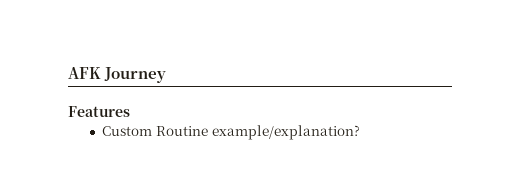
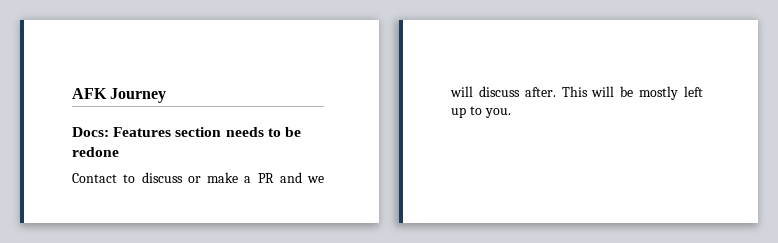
(167, 75) none -> [72,127,109,137] Docs:
[102,125,360,140] // Custom Routine example/explanation? -> [175,127,301,137] [72,147,119,157] [72,172,324,183] [450,86,703,100] [451,106,511,118] section needs to be redone // Contact to discuss or make a PR and we will discuss after. This will be mostly left up to you.

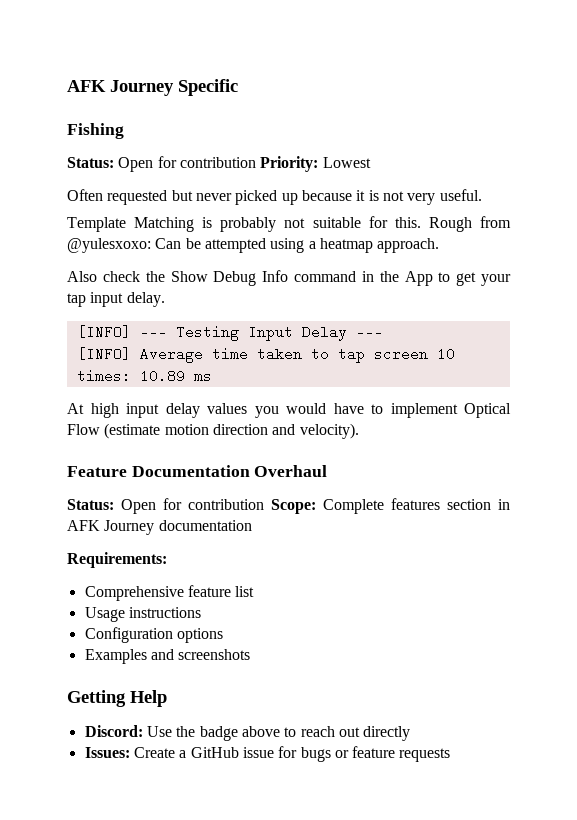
[72,88,167,103] [72,127,301,137] [72,147,119,157] [72,172,324,183] [450,86,703,100] [451,106,511,118] AFK Journey // Docs: Features section needs to be redone // Contact to discuss or make a PR and we will discuss after. This will be mostly left up to you. -> [67,79,238,96] [67,123,124,139] [67,156,371,172] [67,189,482,205] [67,216,511,232] [67,238,440,253] [67,270,511,286] [67,292,165,307] [76,325,383,341] [76,347,455,363] [76,369,212,383] [67,403,511,418] [67,423,359,439] [67,465,328,477] [67,498,510,514] [67,520,252,535] [67,552,167,568] [84,585,255,601] [84,607,201,622] [84,627,223,643] [84,649,251,664] [67,690,167,707] [84,725,411,741] [84,746,451,762] AFK Journey Specific // Fishing // Status: Open for contribution Priority: Lowest // Often requested but never picked up because it is not very useful. // Template Matching is probably not suitable for this. Rough from @yulesxoxo: Can be attempted using a heatmap approach. // Also check the Show Debug Info command in the App to get your tap input delay. // [INFO] --- Testing Input Delay --- // [INFO] Average time taken to tap screen 10 times: 10.89 ms // At high input delay values you would have to implement Optical Flow (estimate motion direction and velocity). // Feature Documentation Overhaul // Status: Open for contribution Scope: Complete features section in AFK Journey documentation // Requirements: // Comprehensive feature list // Usage instructions // Configuration options // Examples and screenshots // Getting Help // Discord: Use the badge above to reach out directly // Issues: Create a GitHub issue for bugs or feature requests

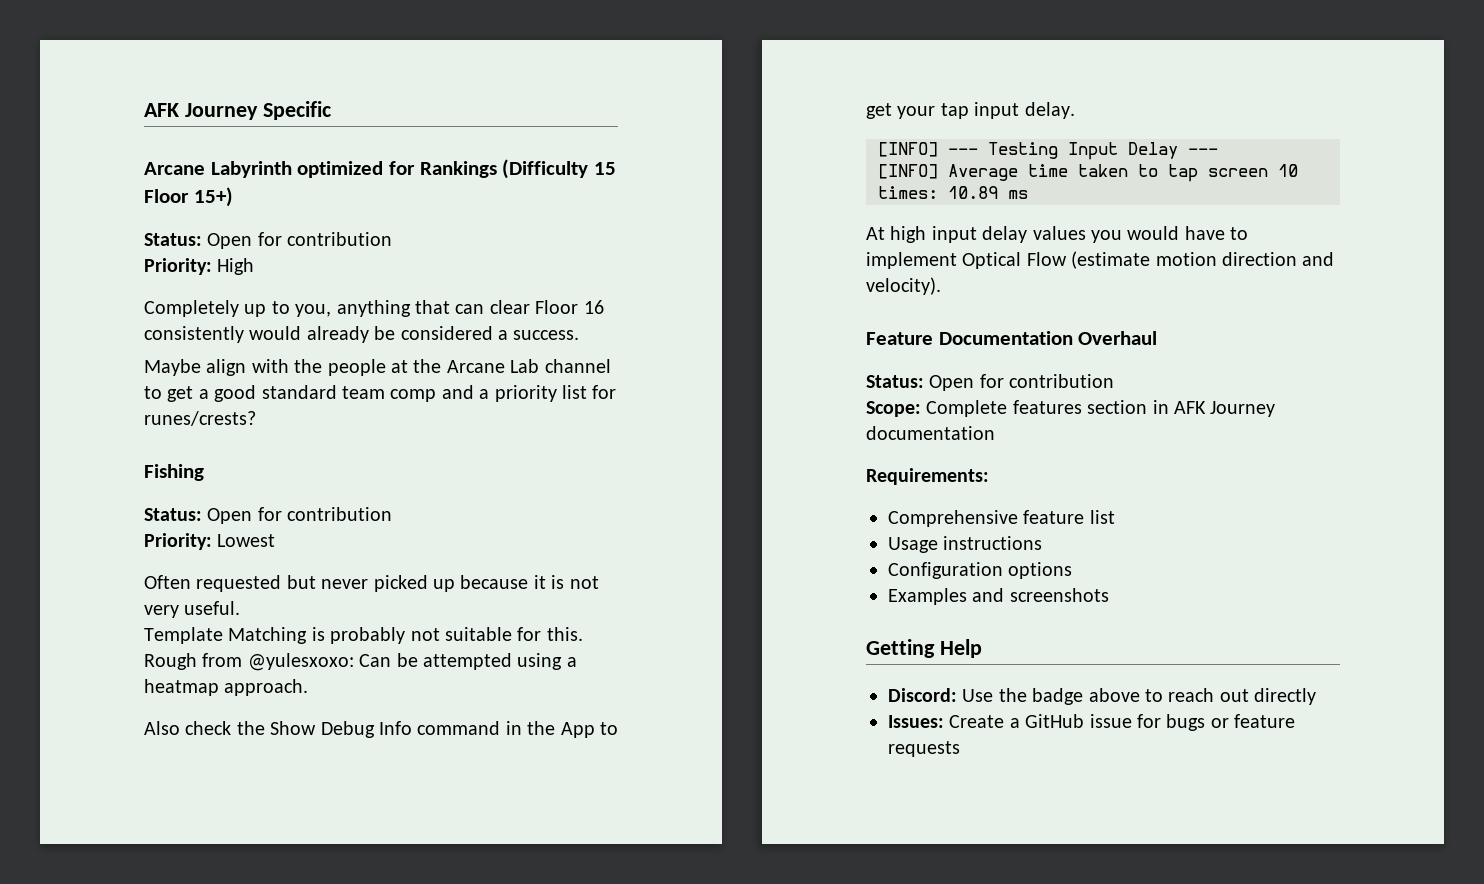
(238, 87) none -> [144,159,617,179] [144,187,233,207] [144,232,393,249] [144,258,255,275] [144,300,604,317] [144,326,580,343] [144,359,611,376] [144,385,617,402] [144,411,256,426] // Arcane Labyrinth optimized for Rankings (Difficulty 15 Floor 15+) // Status: Open for contribution // Priority: High // Completely up to you, anything that can clear Floor 16 consistently would already be considered a success. // Maybe align with the people at the Arcane Lab channel to get a good standard team comp and a priority list for runes/crests?
(256, 162) none -> (393, 514) //
(264, 504) none -> (1115, 381) //

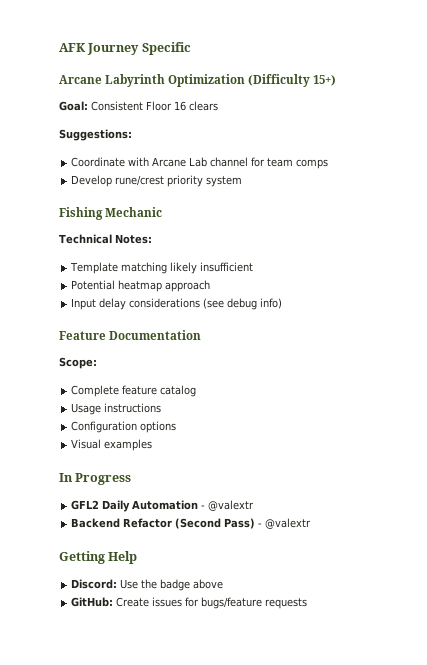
[297,159,617,179] [144,187,233,207] [144,232,393,249] [144,258,255,275] [144,300,604,317] [144,326,580,343] [144,359,611,376] [144,385,617,402] [144,411,256,426] [144,464,204,481] [144,507,393,524] [144,533,276,550] [144,575,599,592] [144,601,241,618] [144,627,583,644] [144,653,577,671] [144,679,309,696] [144,721,618,738] [866,102,1075,119] [878,142,1218,160] [878,164,1298,182] [878,186,1028,199] [866,226,1249,243] [866,251,1335,269] [866,277,941,295] [866,331,1158,345] [866,374,1115,391] [866,400,1276,417] [866,426,995,440] [866,468,989,485] [888,510,1115,527] [888,536,1043,553] [888,562,1073,579] [888,588,1109,605] optimized for Rankings (Difficulty 15 Floor 15+) // Status: Open for contribution // Priority: High // Completely up to you, anything that can clear Floor 16 consistently would already be considered a success. // Maybe align with the people at the Arcane Lab channel to get a good standard team comp and a priority list for runes/crests? // Fishing // Status: Open for contribution // Priority: Lowest // Often requested but never picked up because it is not very useful. // Template Matching is probably not suitable for this. Rough from @yulesxoxo: Can be attempted using a heatmap approach. // Also check the Show Debug Info command in the App to get your tap input delay. // [INFO] --- Testing Input Delay --- // [INFO] Average time taken to tap screen 10 times: 10.89 ms // At high input delay values you would have to implement Optical Flow (estimate motion direction and velocity). // Feature Documentation Overhaul // Status: Open for contribution // Scope: Complete features section in AFK Journey documentation // Requirements: // Comprehensive feature list // Usage instructions // Configuration options // Examples and screenshots -> [168,74,337,87] [59,101,218,111] [59,129,132,141] [71,157,329,169] [71,175,243,187] [59,207,163,220] [59,234,152,244] [70,262,254,274] [71,280,211,292] [71,298,283,310] [59,330,202,340] [59,357,97,369] [71,385,197,397] [71,403,162,415] [71,421,177,433] [71,439,153,451] [59,473,132,485] [71,500,255,512] [71,518,312,529] Optimization (Difficulty 15+) // Goal: Consistent Floor 16 clears // Suggestions: // Coordinate with Arcane Lab channel for team comps // Develop rune/crest priority system // Fishing Mechanic // Technical Notes: // Template matching likely insufficient // Potential heatmap approach // Input delay considerations (see debug info) // Feature Documentation // Scope: // Complete feature catalog // Usage instructions // Configuration options // Visual examples // In Progress // GFL2 Daily Automation - @valextr // Backend Refactor (Second Pass) - @valextr
[1145,688,1317,705] [888,714,1296,731] to reach out directly // Issues: Create a GitHub issue for bugs or feature -> [71,597,263,609] // GitHub: Create issues for bugs/feature

